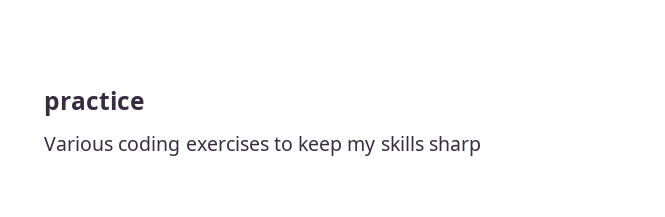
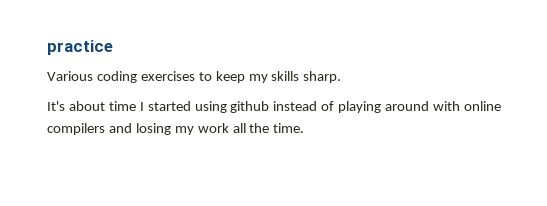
[428,136,481,156] sharp -> [303,71,342,83] [47,101,501,113] [47,123,305,135] sharp. // It's about time I started using github instead of playing around with online compilers and losing my work all the time.

